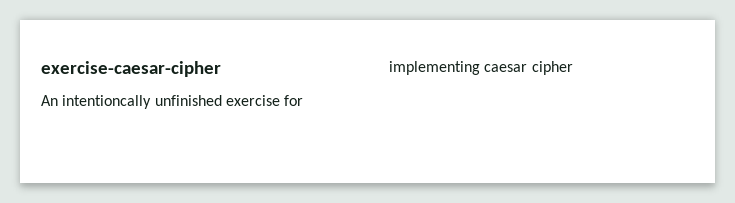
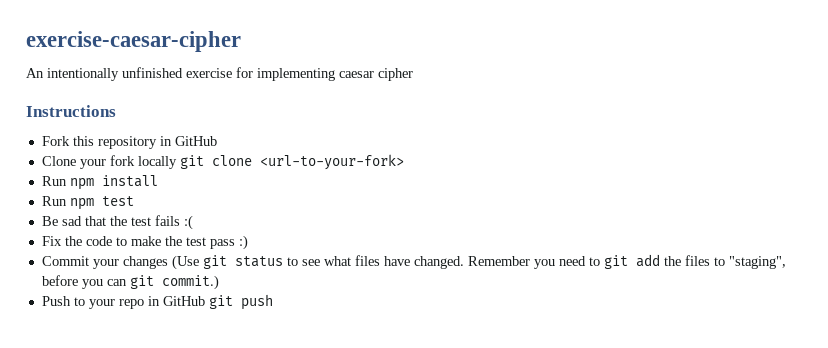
[62,95,152,109] intentioncally -> [47,68,119,81] intentionally
(573, 68) none -> [26,105,116,117] [41,136,217,149] [41,154,404,170] [41,175,158,190] [41,196,134,210] [41,215,193,230] [41,235,248,250] [41,254,786,270] [41,275,219,290] [41,294,273,310] // Instructions // Fork this repository in GitHub // Clone your fork locally git clone <url-to-your-fork> // Run npm install // Run npm test // Be sad that the test fails :( // Fix the code to make the test pass :) // Commit your changes (Use git status to see what files have changed. Remember you need to git add the files to "staging", before you can git commit.) // Push to your repo in GitHub git push

